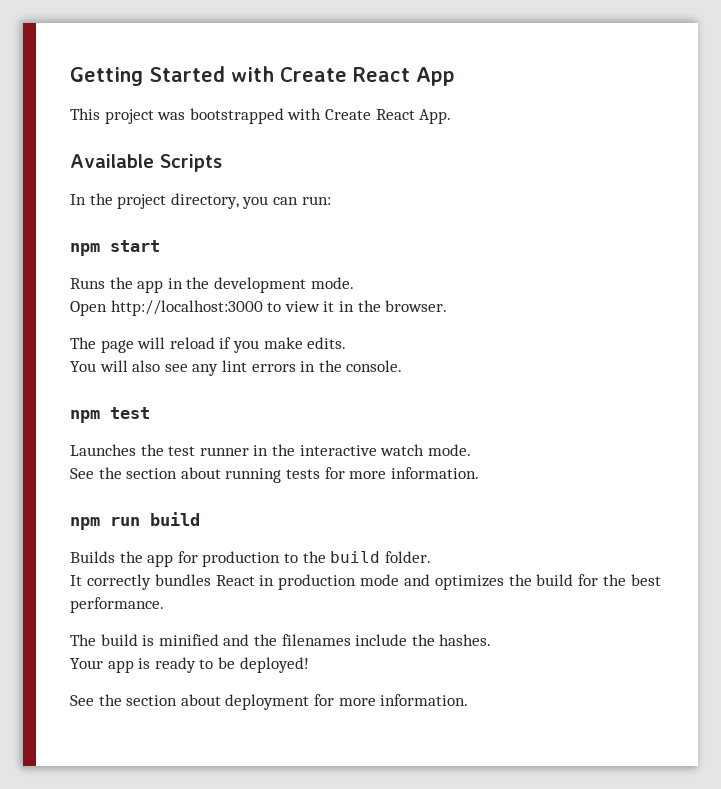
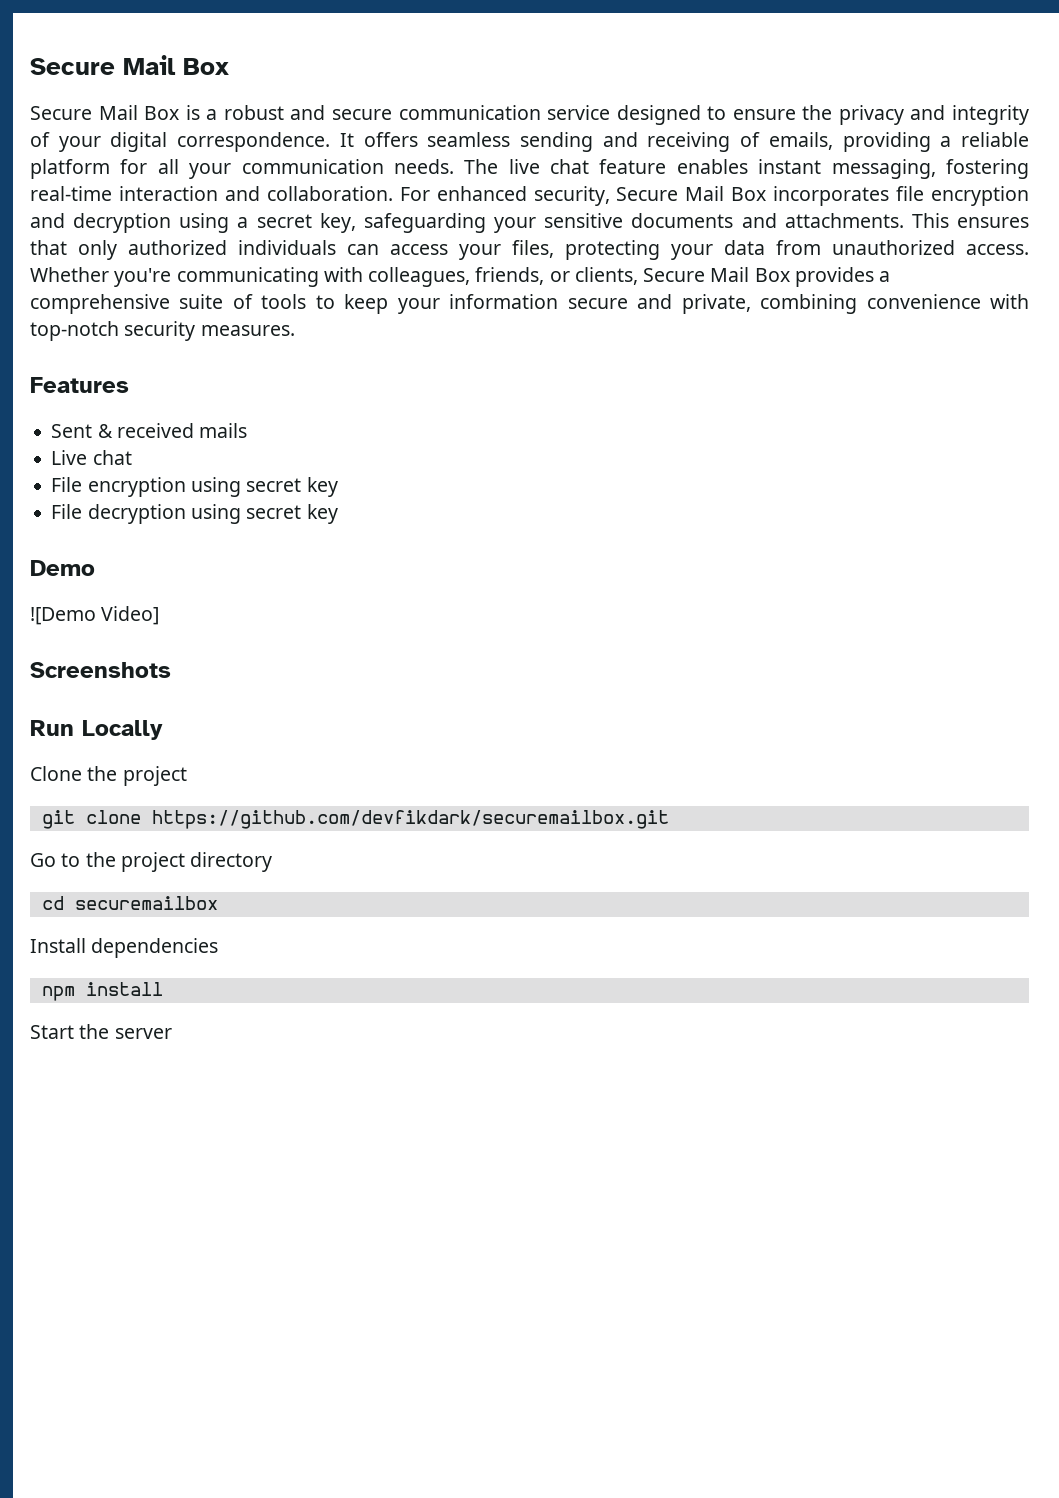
[70,66,455,86] [70,108,452,124] [70,154,222,172] [70,193,331,209] [70,240,160,256] [70,277,354,293] [70,300,448,316] [70,337,347,353] [70,360,403,376] [70,407,150,423] [70,444,471,456] [70,467,479,483] [70,512,200,530] [70,551,431,567] [70,574,661,590] [70,597,164,613] [70,634,492,646] [70,657,309,673] [70,694,469,710] Getting Started with Create React App // This project was bootstrapped with Create React App. // Available Scripts // In the project directory, you can run: // npm start // Runs the app in the development mode. // Open http://localhost:3000 to view it in the browser. // The page will reload if you make edits. // You will also see any lint errors in the console. // npm test // Launches the test runner in the interactive watch mode. // See the section about running tests for more information. // npm run build // Builds the app for production to the build folder. // It correctly bundles React in production mode and optimizes the build for the best performance. // The build is minified and the filenames include the hashes. // Your app is ready to be deployed! // See the section about deployment for more information. -> [30,55,229,75] [30,105,1029,125] [30,132,1029,152] [30,159,1029,179] [30,186,1029,206] [30,213,1029,233] [30,240,1029,260] [30,267,891,287] [30,294,1029,314] [30,321,295,341] [30,377,129,393] [51,423,248,438] [51,450,132,465] [51,477,338,497] [51,504,338,524] [30,560,95,576] [30,606,160,625] [30,662,171,678] [30,720,163,740] [30,766,187,786] [41,810,669,829] [30,852,273,872] [41,896,218,910] [30,938,219,958] [41,982,163,1001] [30,1024,172,1039] Secure Mail Box // Secure Mail Box is a robust and secure communication service designed to ensure the privacy and integrity of your digital correspondence. It offers seamless sending and receiving of emails, providing a reliable platform for all your communication needs. The live chat feature enables instant messaging, fostering real-time interaction and collaboration. For enhanced security, Secure Mail Box incorporates file encryption and decryption using a secret key, safeguarding your sensitive documents and attachments. This ensures that only authorized individuals can access your files, protecting your data from unauthorized access. Whether you're communicating with colleagues, friends, or clients, Secure Mail Box provides a comprehensive suite of tools to keep your information secure and private, combining convenience with top-notch security measures. // Features // Sent & received mails // Live chat // File encryption using secret key // File decryption using secret key // Demo // ![Demo Video] // Screenshots // Run Locally // Clone the project // git clone https://github.com/devfikdark/securemailbox.git // Go to the project directory // cd securemailbox // Install dependencies // npm install // Start the server

